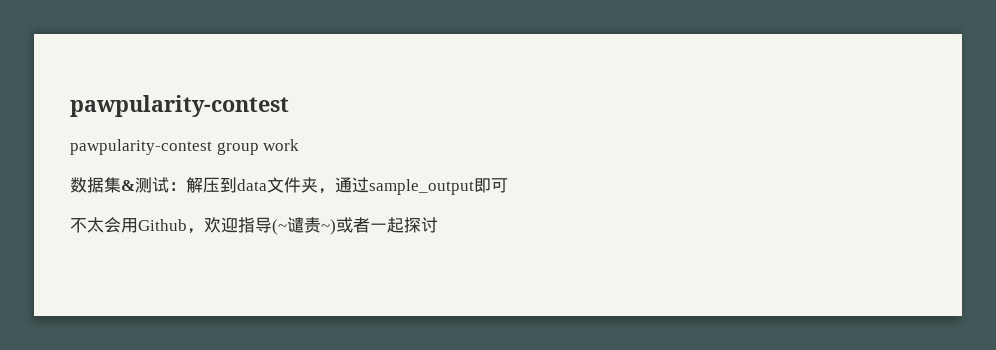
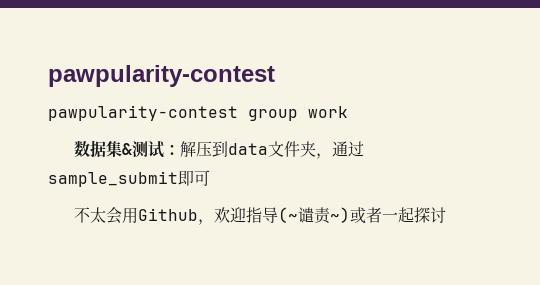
[369,179,474,195] sample_output -> [48,171,178,187] sample_submit

